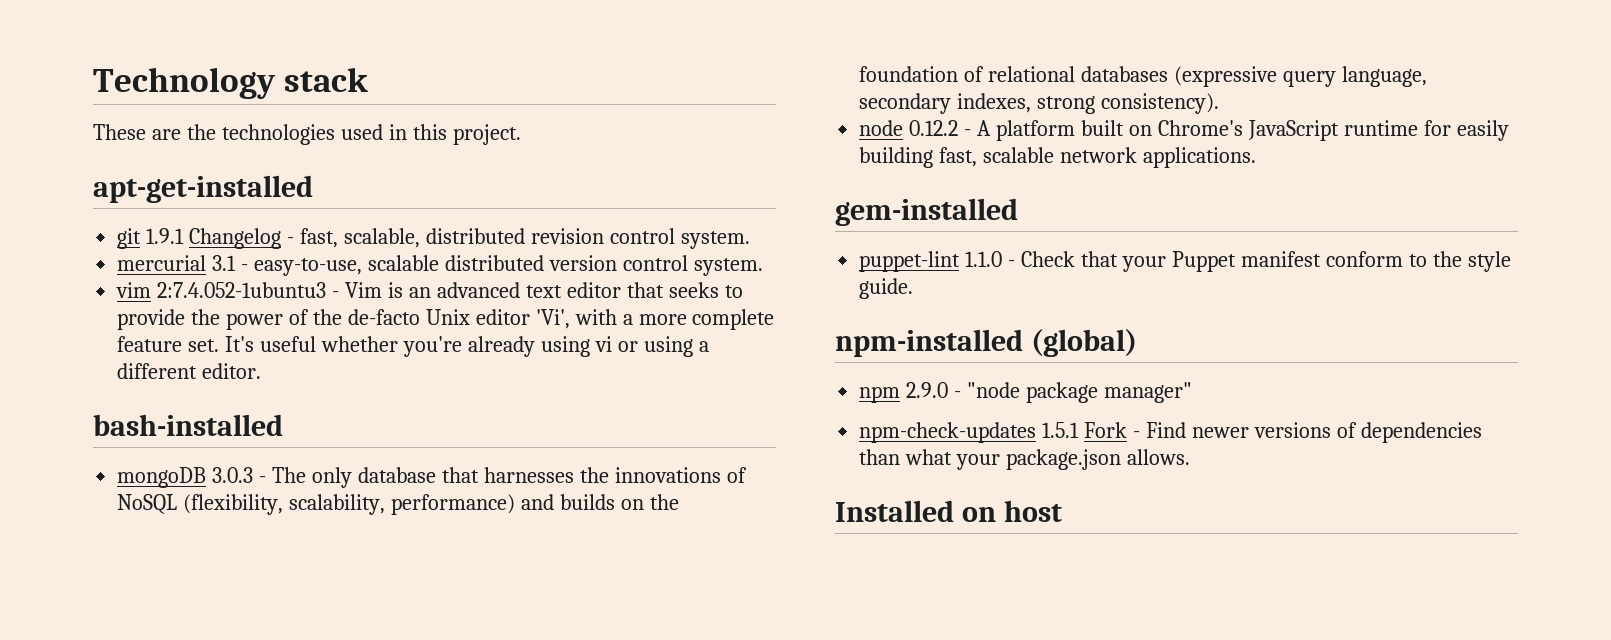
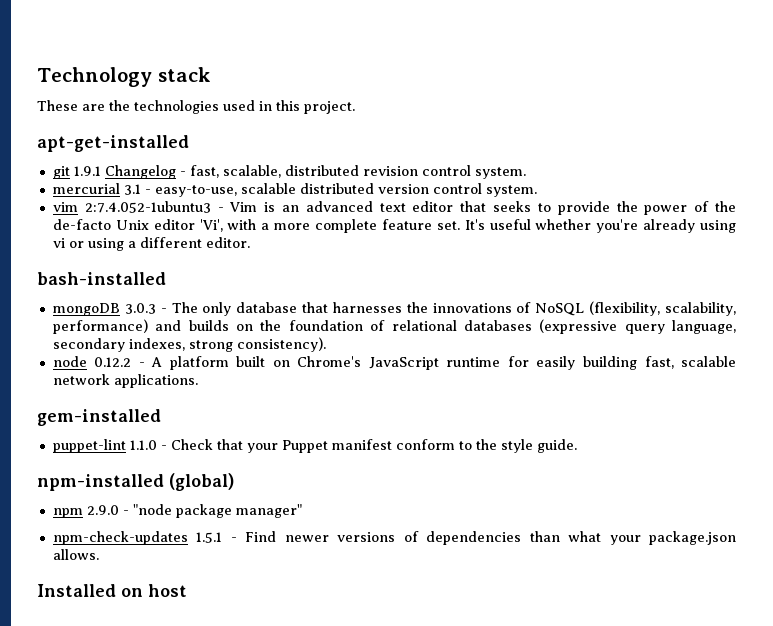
[1084,422,1128,438] Fork -> (223, 537) none

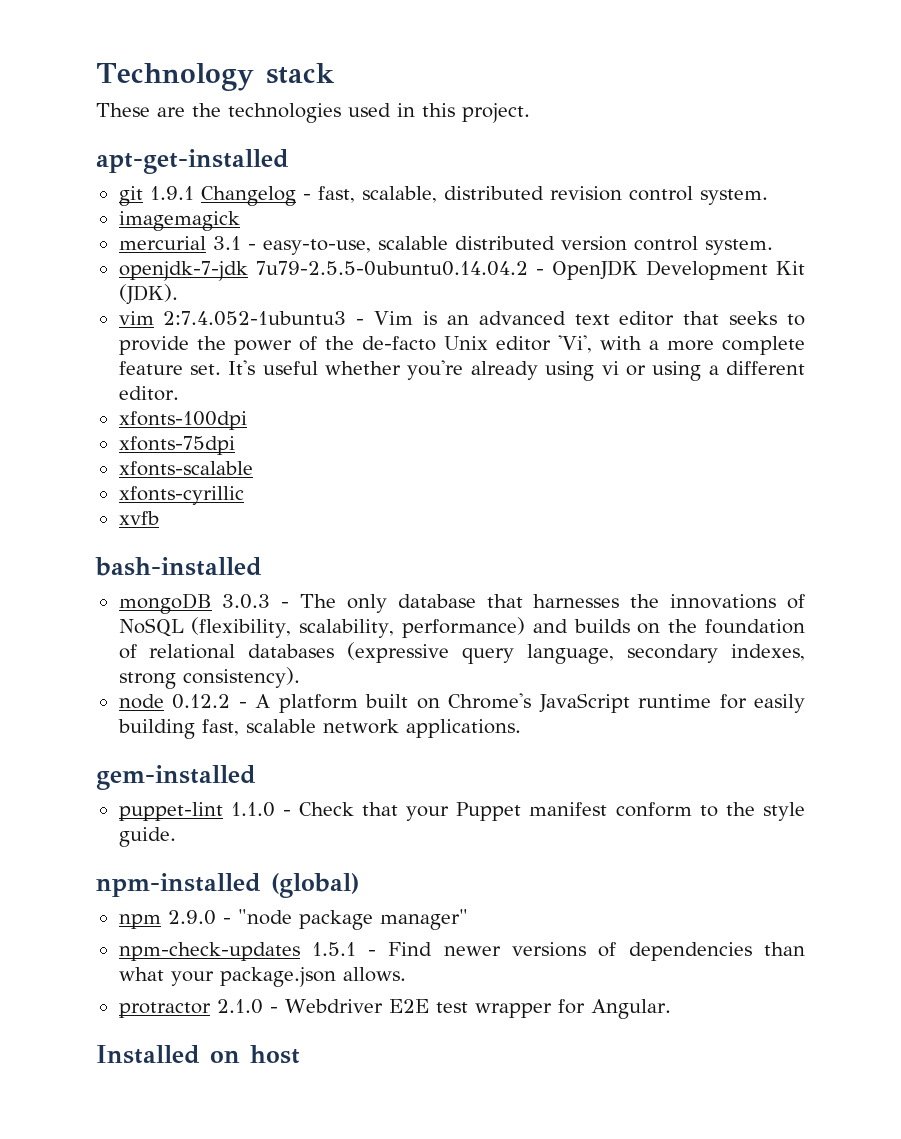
(526, 173) none -> [118,211,240,231] // imagemagick
(537, 191) none -> [118,260,806,281] [118,284,178,305] // openjdk-7-jdk 7u79-2.5.5-0ubuntu0.14.04.2 - OpenJDK Development Kit (JDK).
(250, 242) none -> [118,411,247,430] [118,436,235,455] [118,461,253,476] [118,486,244,505] [118,511,159,525] // xfonts-100dpi // xfonts-75dpi // xfonts-scalable // xfonts-cyrillic // xvfb
(99, 554) none -> [118,999,671,1019] // protractor 2.1.0 - Webdriver E2E test wrapper for Angular.

